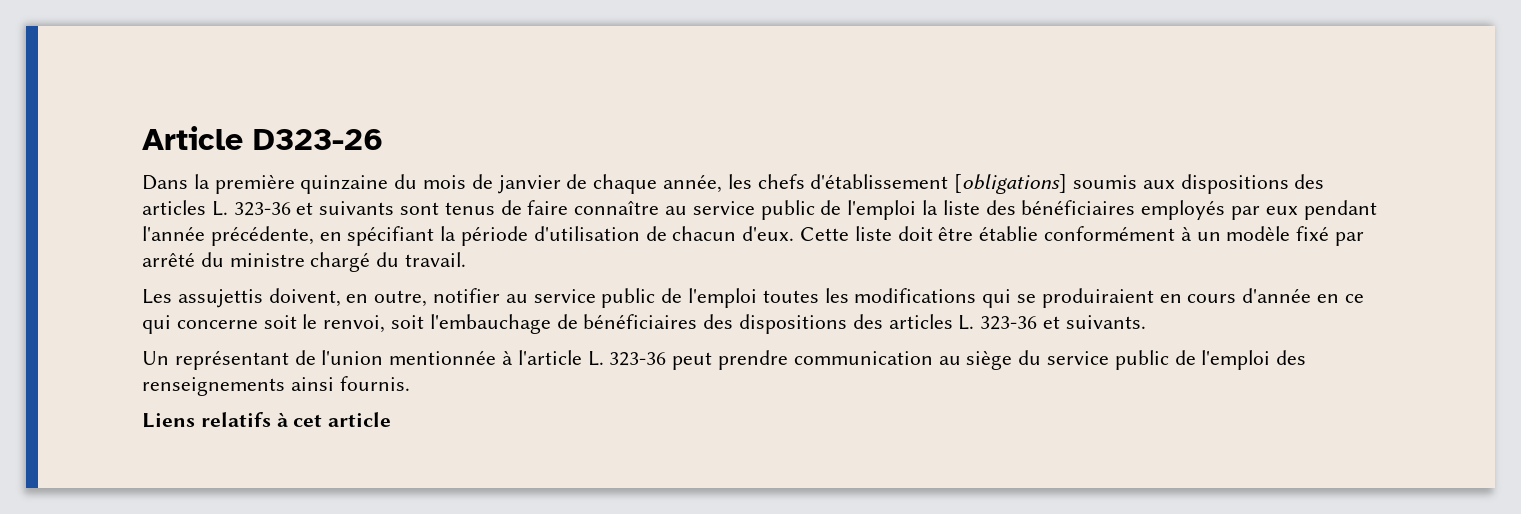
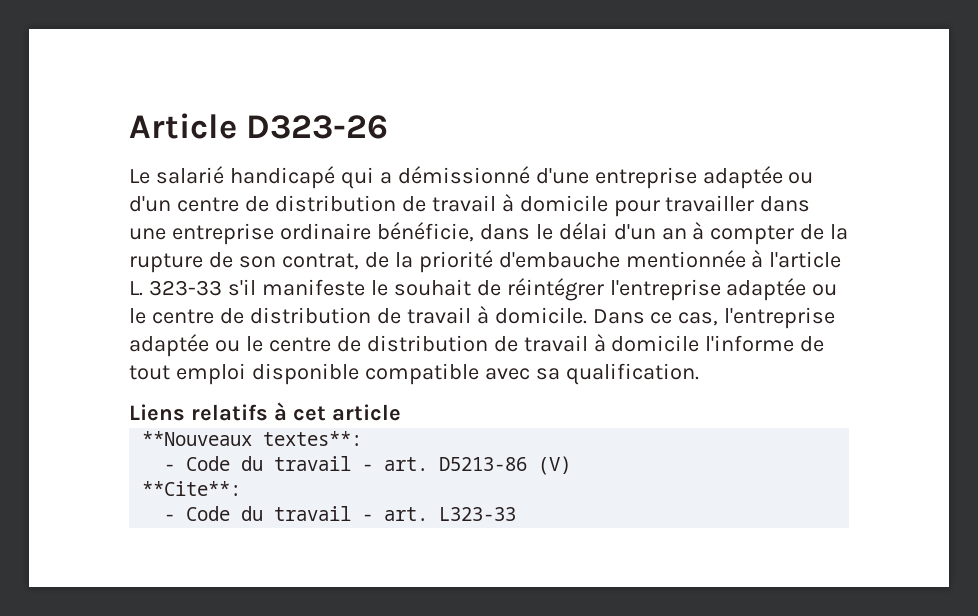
[142,174,1325,194] [142,200,1377,220] [142,226,1365,246] [142,252,467,272] [142,288,1364,308] [142,314,1146,334] [142,350,1307,370] [142,376,410,396] Dans la première quinzaine du mois de janvier de chaque année, les chefs d'établissement [obligations] soumis aux dispositions des articles L. 323-36 et suivants sont tenus de faire connaître au service public de l'emploi la liste des bénéficiaires employés par eux pendant l'année précédente, en spécifiant la période d'utilisation de chacun d'eux. Cette liste doit être établie conformément à un modèle fixé par arrêté du ministre chargé du travail. // Les assujettis doivent, en outre, notifier au service public de l'emploi toutes les modifications qui se produiraient en cours d'année en ce qui concerne soit le renvoi, soit l'embauchage de bénéficiaires des dispositions des articles L. 323-36 et suivants. // Un représentant de l'union mentionnée à l'article L. 323-36 peut prendre communication au siège du service public de l'emploi des renseignements ainsi fournis. -> [129,166,814,189] [129,194,811,217] [129,222,849,245] [129,250,842,273] [129,278,838,301] [129,306,836,329] [129,334,825,357] [129,363,699,385] Le salarié handicapé qui a démissionné d'une entreprise adaptée ou d'un centre de distribution de travail à domicile pour travailler dans une entreprise ordinaire bénéficie, dans le délai d'un an à compter de la rupture de son contrat, de la priorité d'embauche mentionnée à l'article L. 323-33 s'il manifeste le souhait de réintégrer l'entreprise adaptée ou le centre de distribution de travail à domicile. Dans ce cas, l'entreprise adaptée ou le centre de distribution de travail à domicile l'informe de tout emploi disponible compatible avec sa qualification.
(392, 419) none -> [142,431,363,446] [164,456,572,475] [142,481,242,496] [164,506,517,521] // **Nouveaux textes**: // - Code du travail - art. D5213-86 (V) // **Cite**: // - Code du travail - art. L323-33

